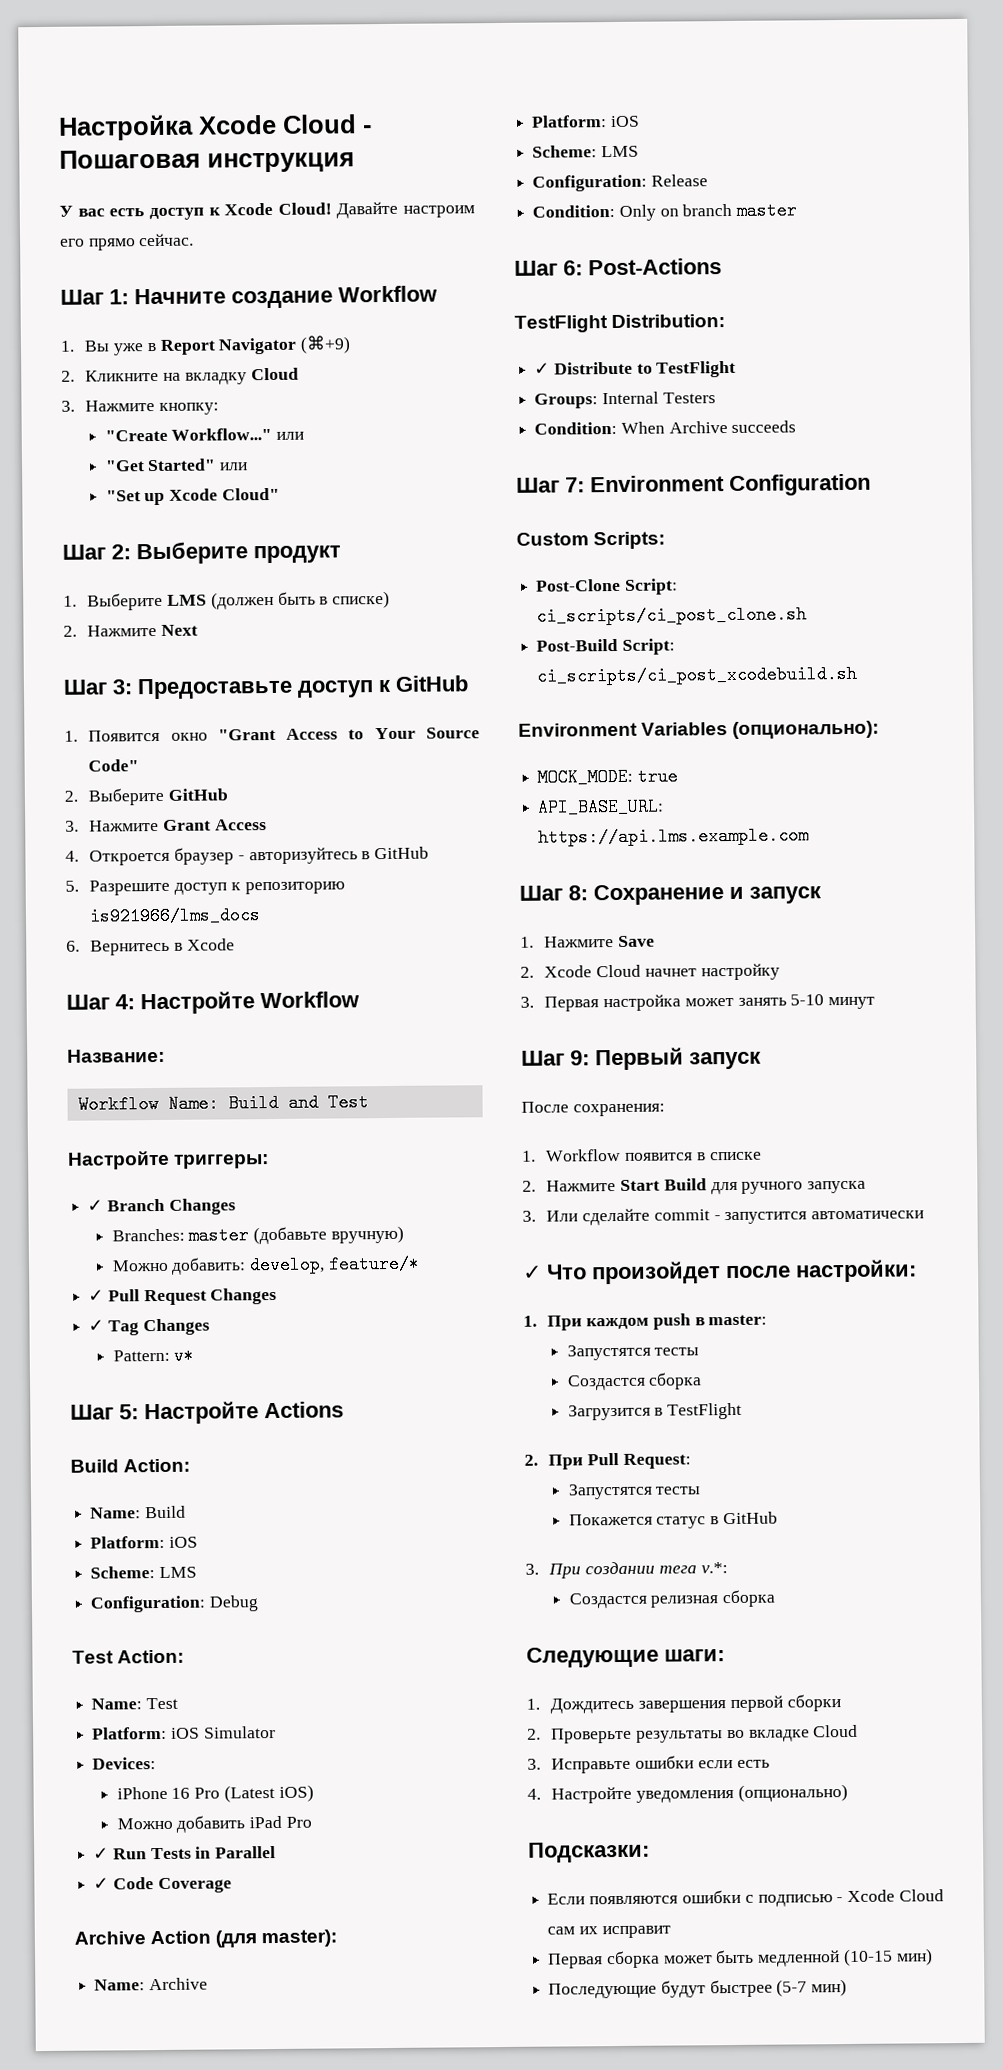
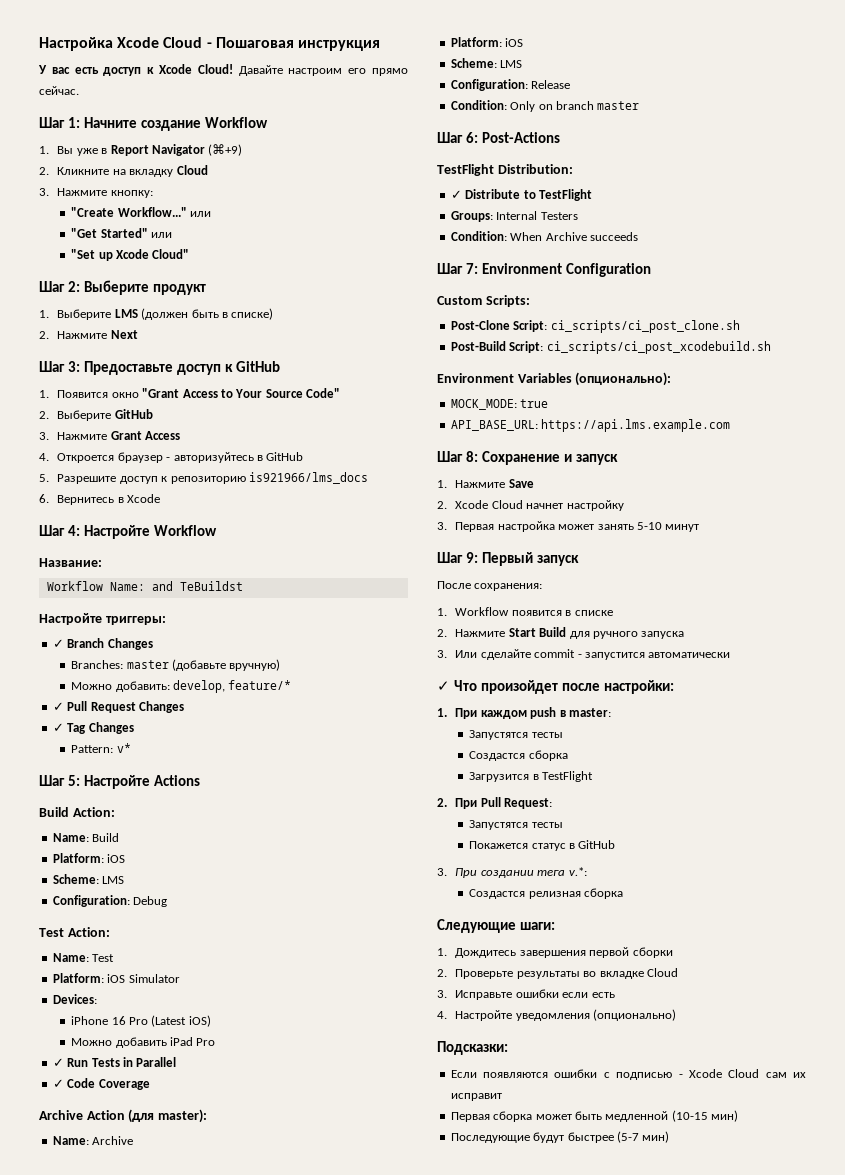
[227,1093,369,1113] Build and Test -> [151,581,243,591] and TeBuildst

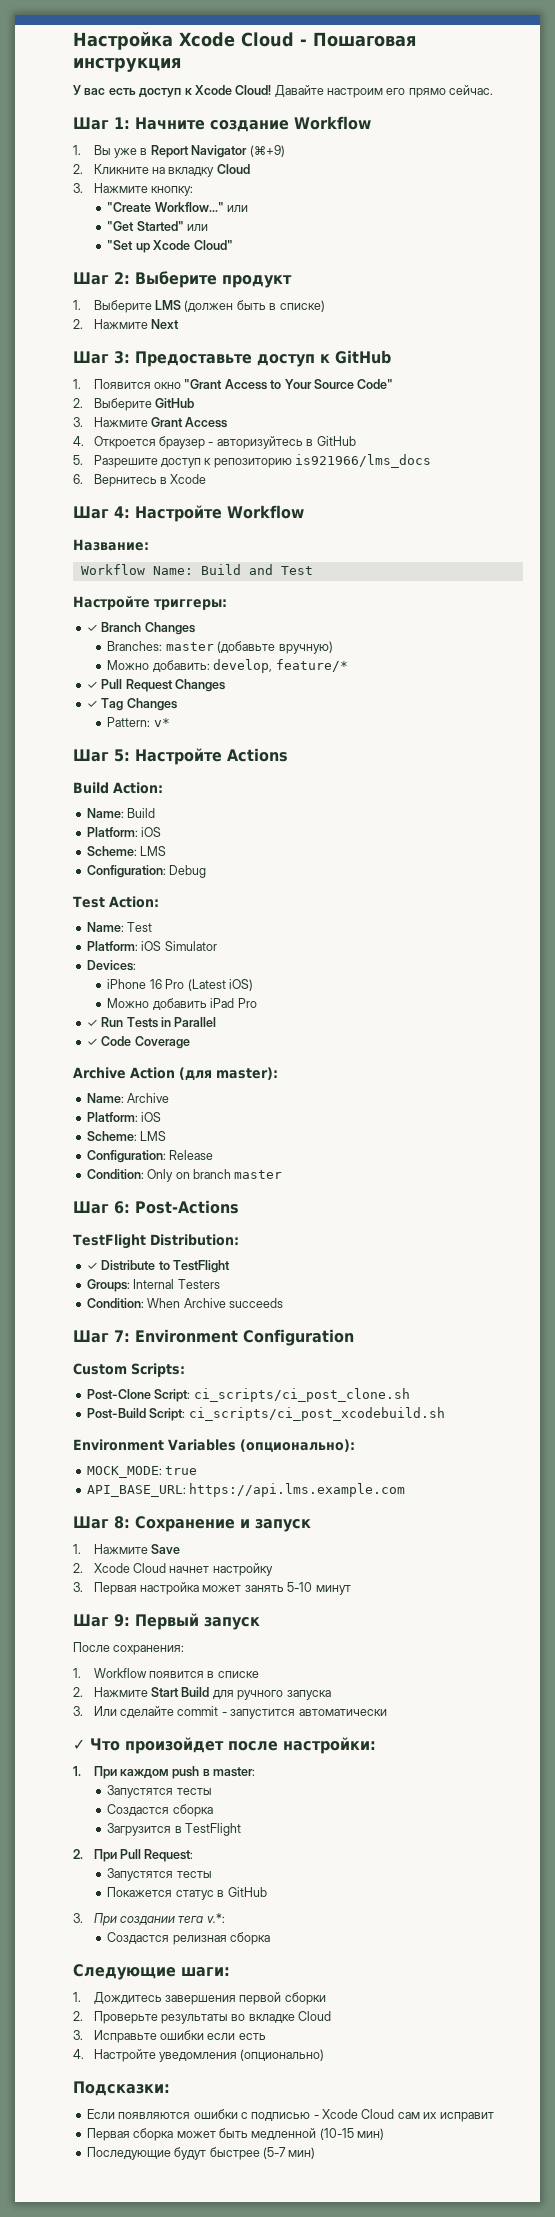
[151,581,243,591] and TeBuildst -> [200,564,313,575] Build and Test

